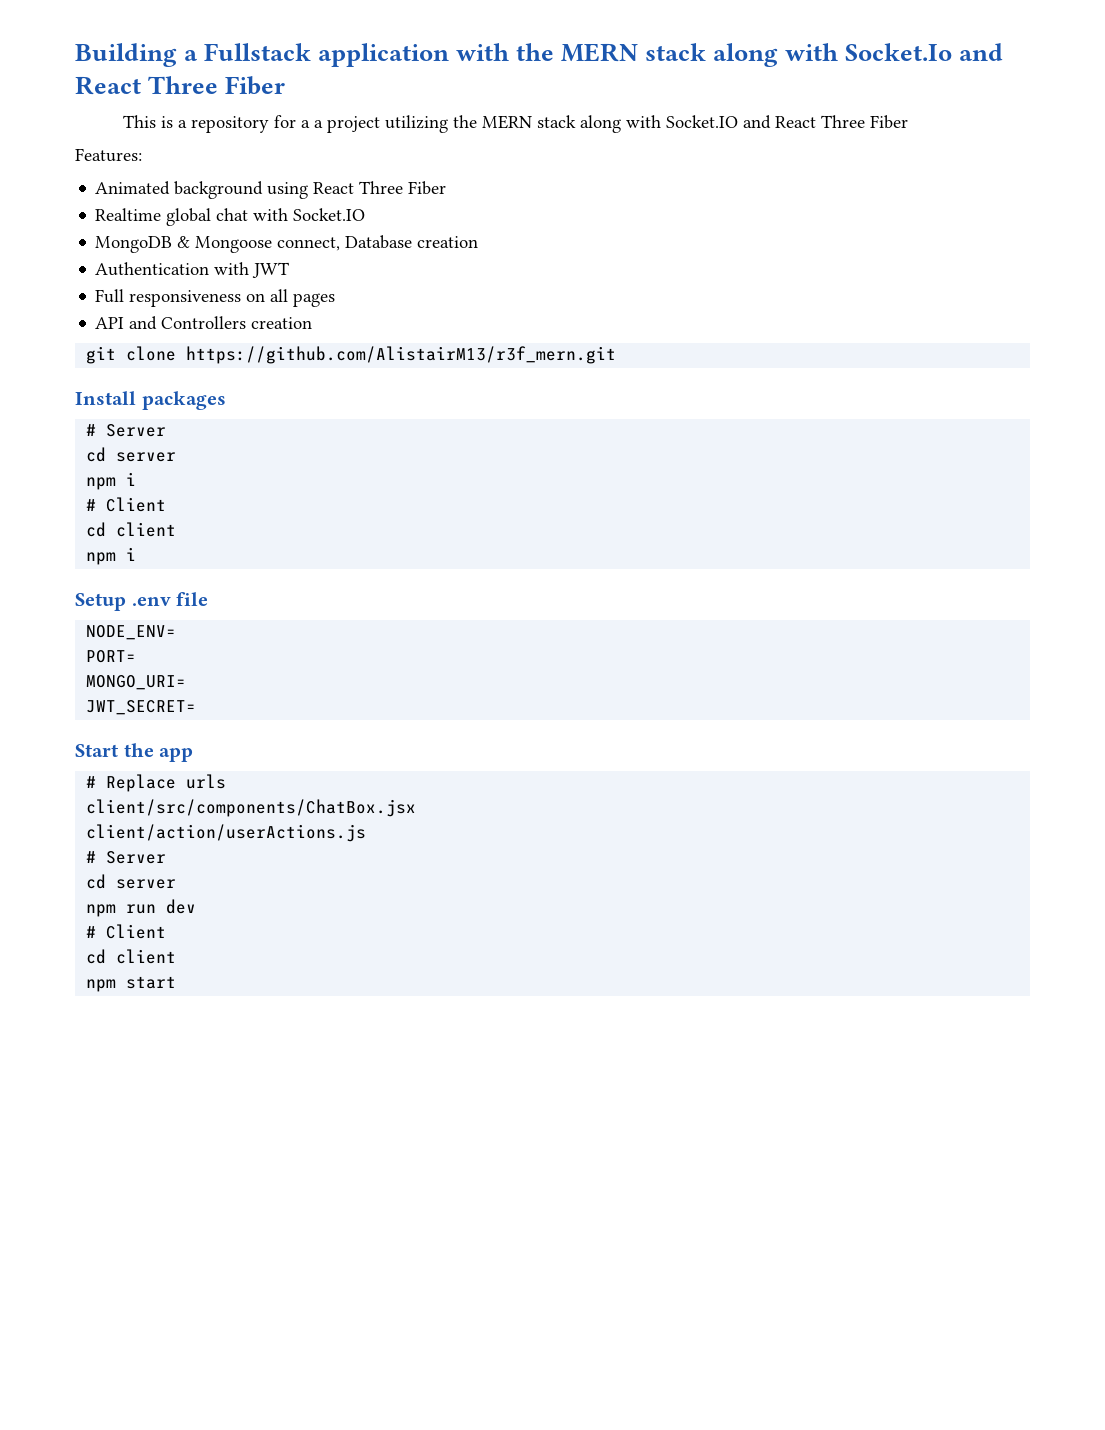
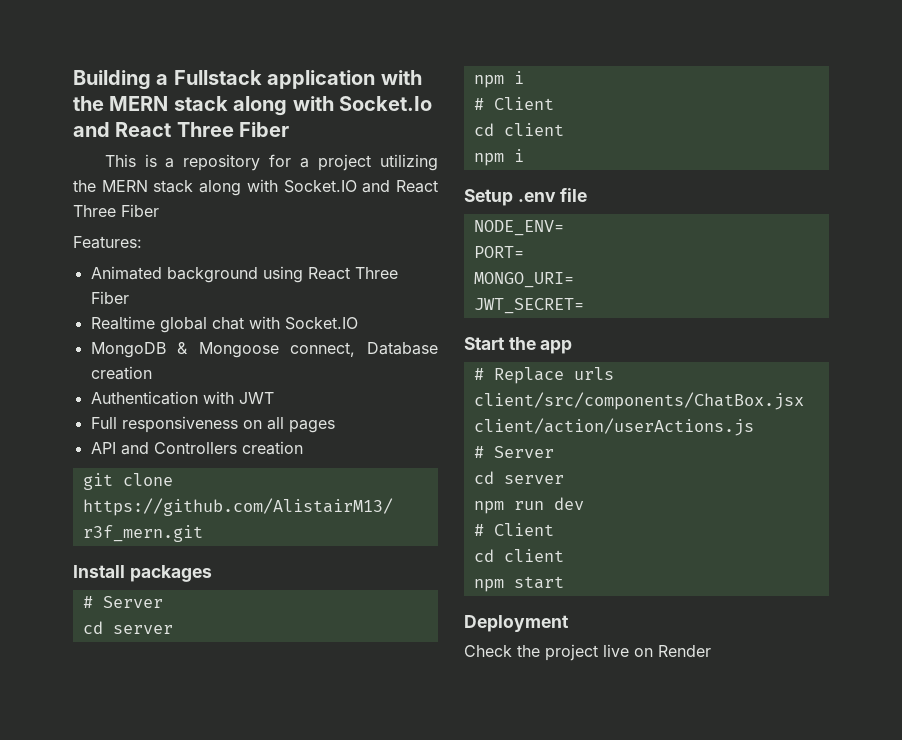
[313,120,323,128] a -> (310, 163) none
(177, 982) none -> [464,615,569,632] [464,644,711,661] // Deployment // Check the project live on Render

